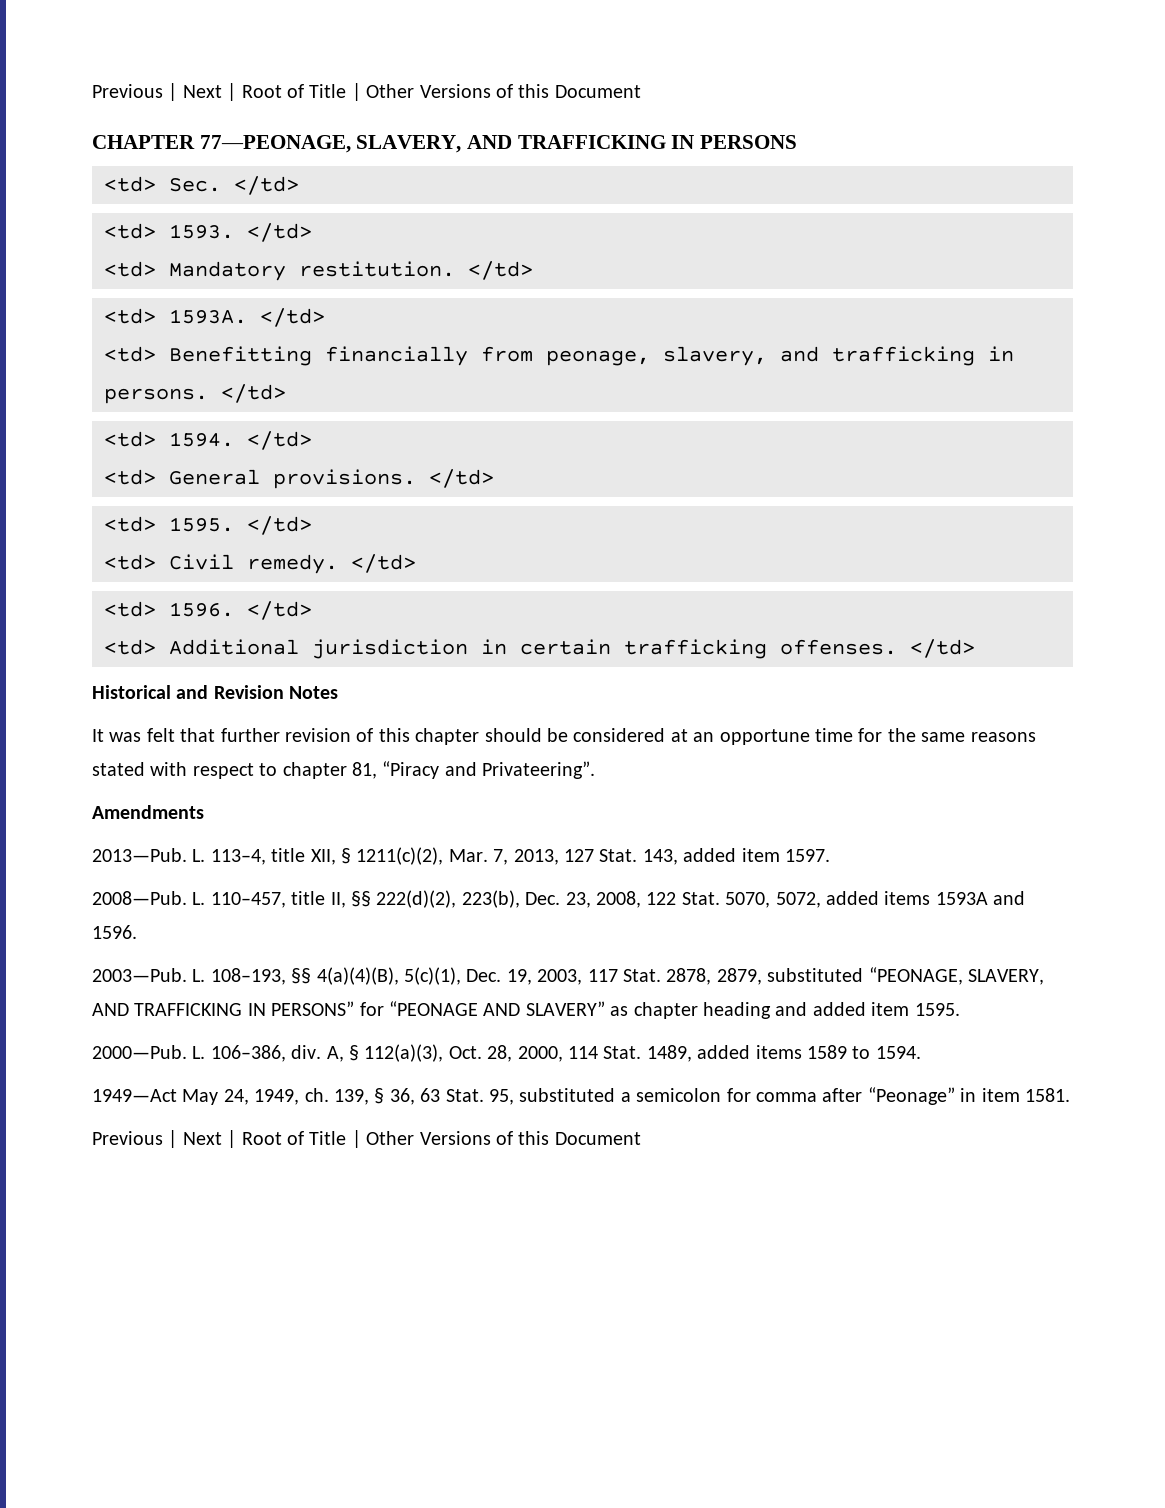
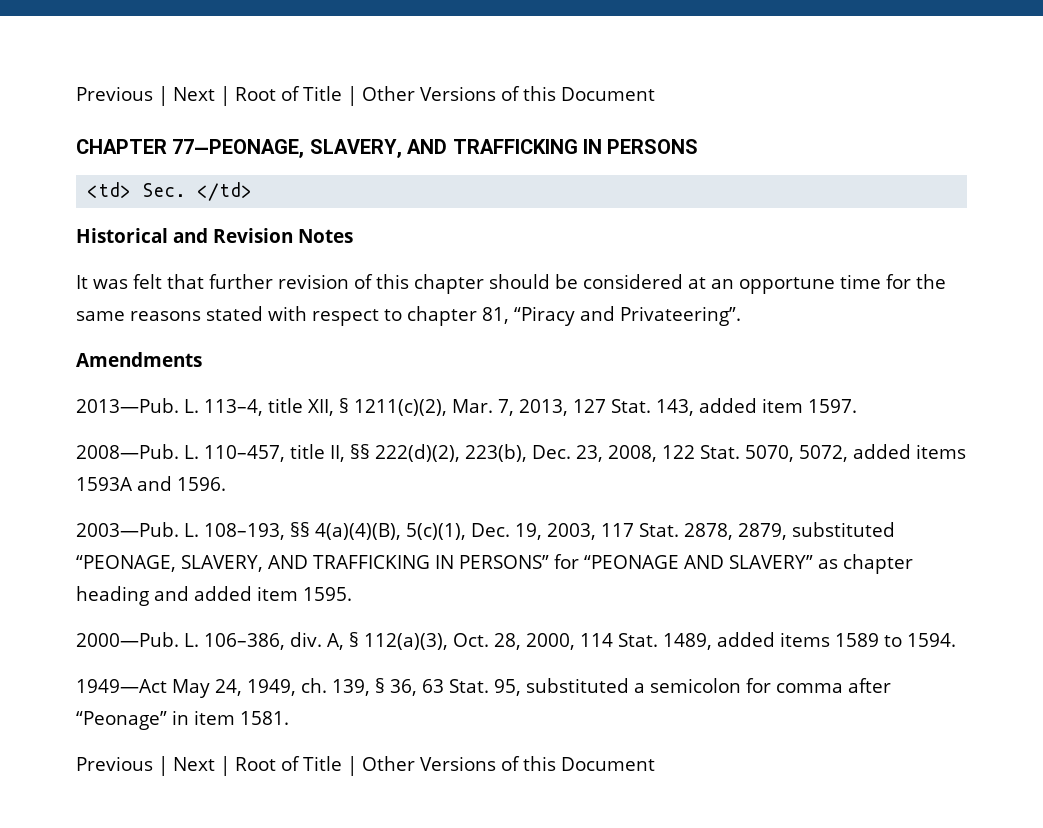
[104,223,312,242] [104,261,533,281] [104,308,325,327] [104,346,1014,366] [104,384,286,404] [104,431,312,450] [104,469,494,489] [104,516,312,535] [104,554,416,574] [104,601,312,620] [104,639,975,659] // <td> 1593. </td> // <td> Mandatory restitution. </td> // <td> 1593A. </td> // <td> Benefitting financially from peonage, slavery, and trafficking in persons. </td> // <td> 1594. </td> // <td> General provisions. </td> // <td> 1595. </td> // <td> Civil remedy. </td> // <td> 1596. </td> // <td> Additional jurisdiction in certain trafficking offenses. </td> -> (253, 191) none

